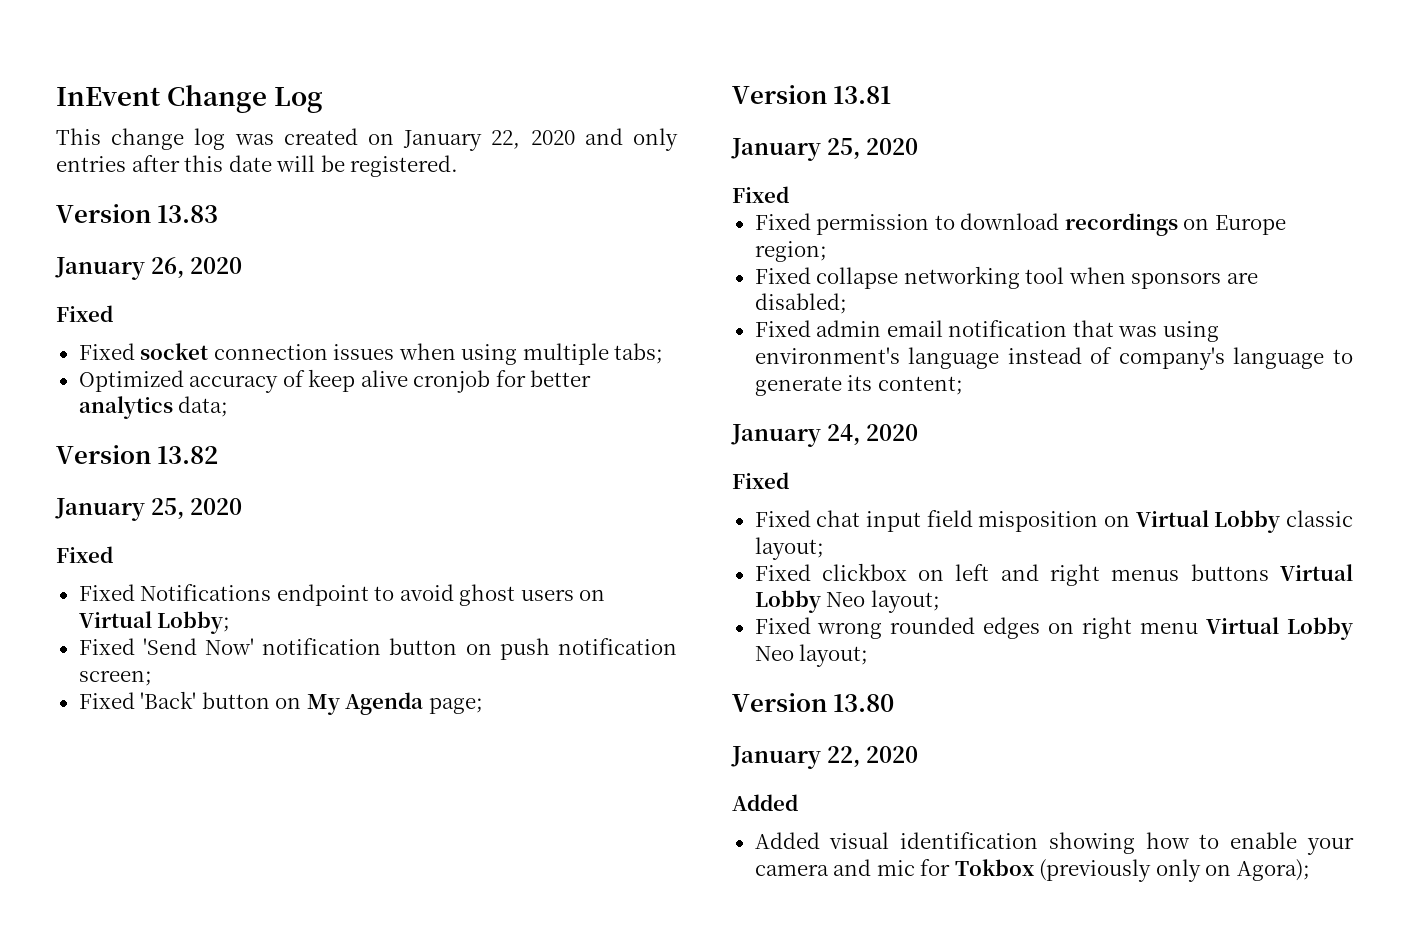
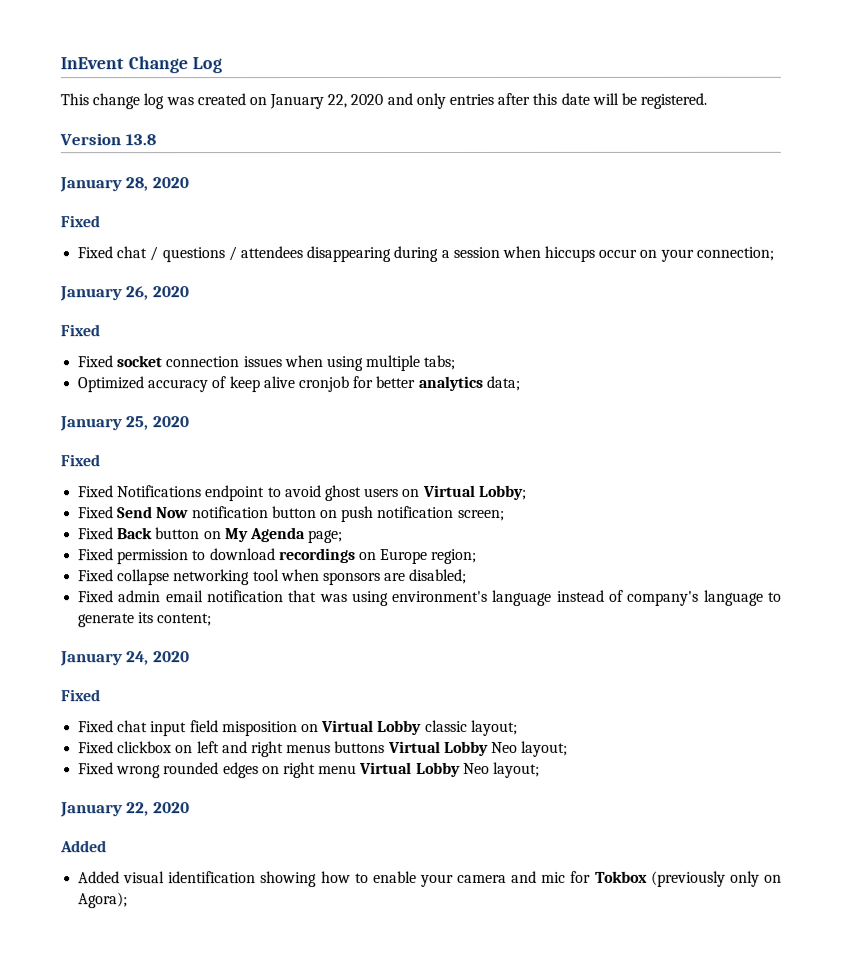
[157,205,219,223] 13.83 -> [124,134,156,146] [59,177,189,193] [60,215,100,228] [77,245,774,263] 13.8 // January 28, 2020 // Fixed // Fixed chat / questions / attendees disappearing during a session when hiccups occur on your connection;
[56,445,219,464] // Version 13.82 -> (520, 383) none
[142,638,254,655] 'Send Now' -> [117,506,190,519] Send Now
[140,691,197,709] 'Back' -> [117,527,154,540] Back
[732,85,892,104] [731,138,918,161] [732,186,789,203] // Version 13.81 // January 25, 2020 // Fixed -> (344, 537) none
[732,693,895,712] // Version 13.80 -> (540, 769) none

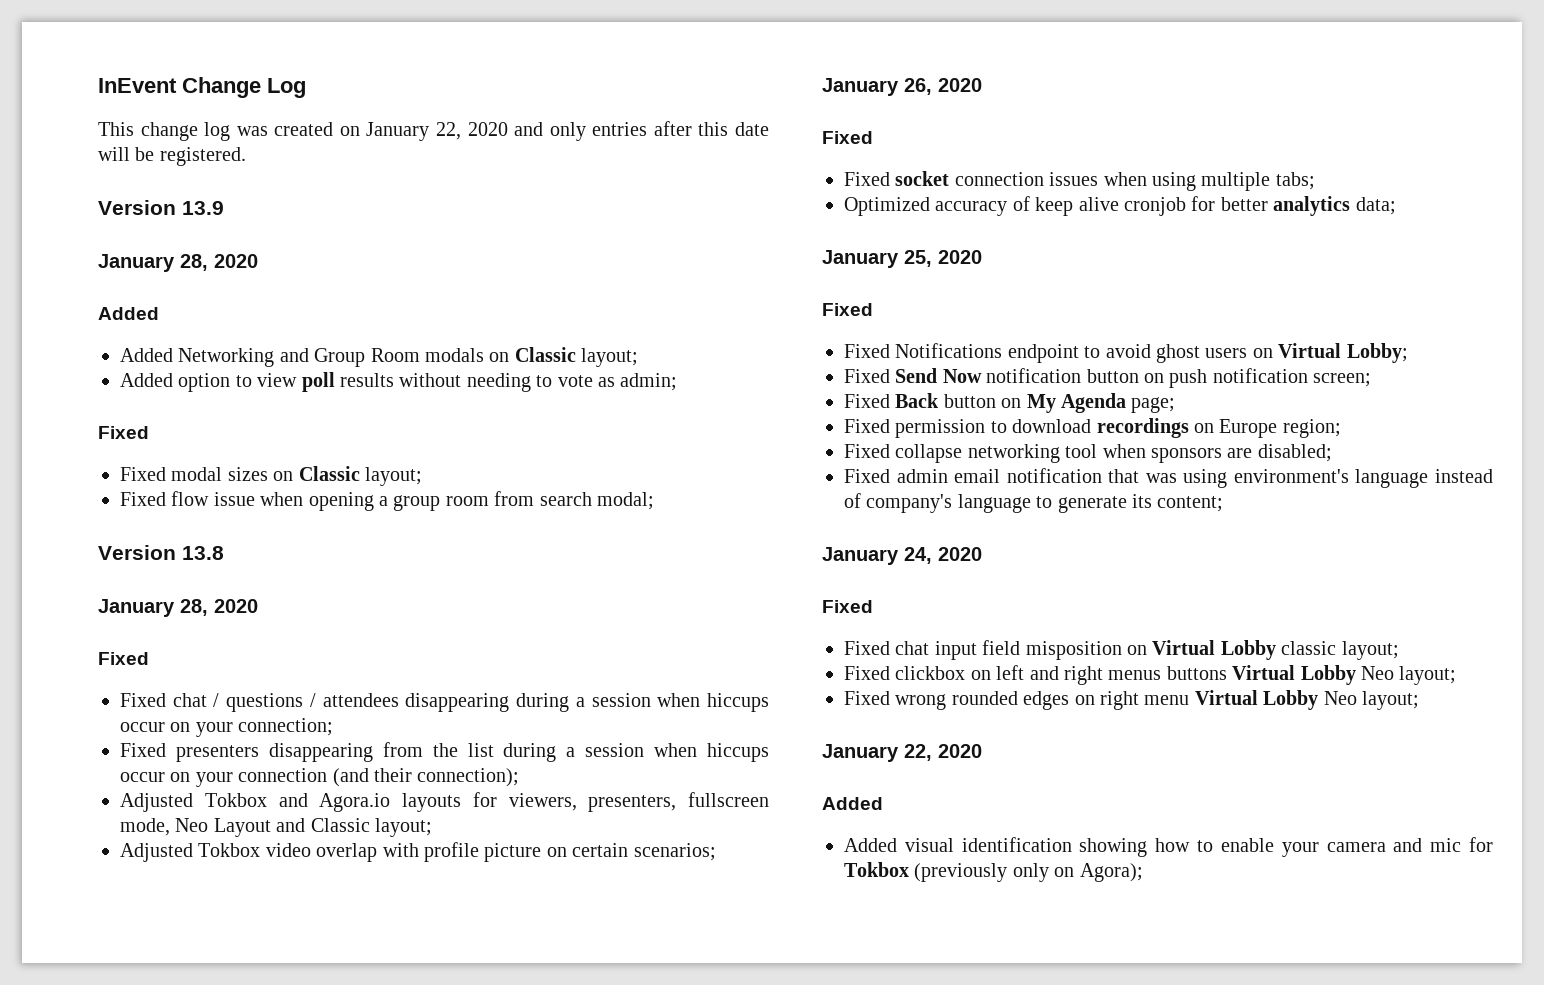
(708, 100) none -> [98,200,224,215] [98,254,258,272] [98,307,159,320] [120,347,639,367] [120,372,678,392] [98,426,149,439] [120,466,422,486] [120,491,654,511] // Version 13.9 // January 28, 2020 // Added // Added Networking and Group Room modals on Classic layout; // Added option to view poll results without needing to vote as admin; // Fixed // Fixed modal sizes on Classic layout; // Fixed flow issue when opening a group room from search modal;
(774, 253) none -> [120,742,769,762] [120,768,520,787] [120,792,769,812] [120,818,432,837] [120,842,716,862] // Fixed presenters disappearing from the list during a session when hiccups occur on your connection (and their connection); // Adjusted Tokbox and Agora.io layouts for viewers, presenters, fullscreen mode, Neo Layout and Classic layout; // Adjusted Tokbox video overlap with profile picture on certain scenarios;

